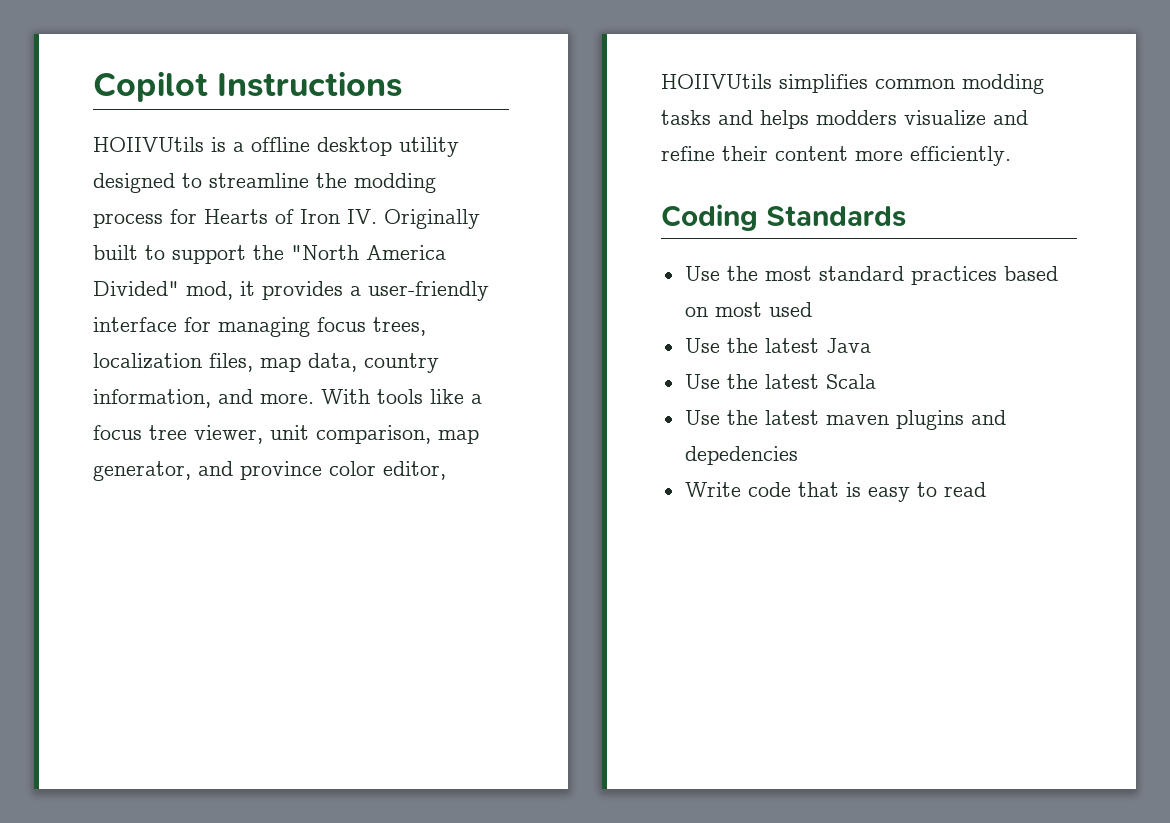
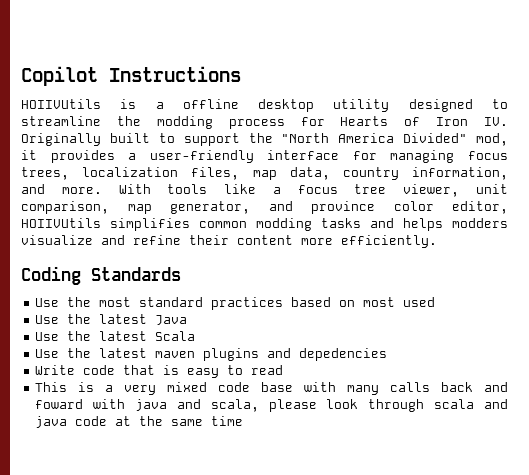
(986, 489) none -> [35,382,509,395] [35,399,508,412] [35,416,244,428] // This is a very mixed code base with many calls back and foward with java and scala, please look through scala and java code at the same time

